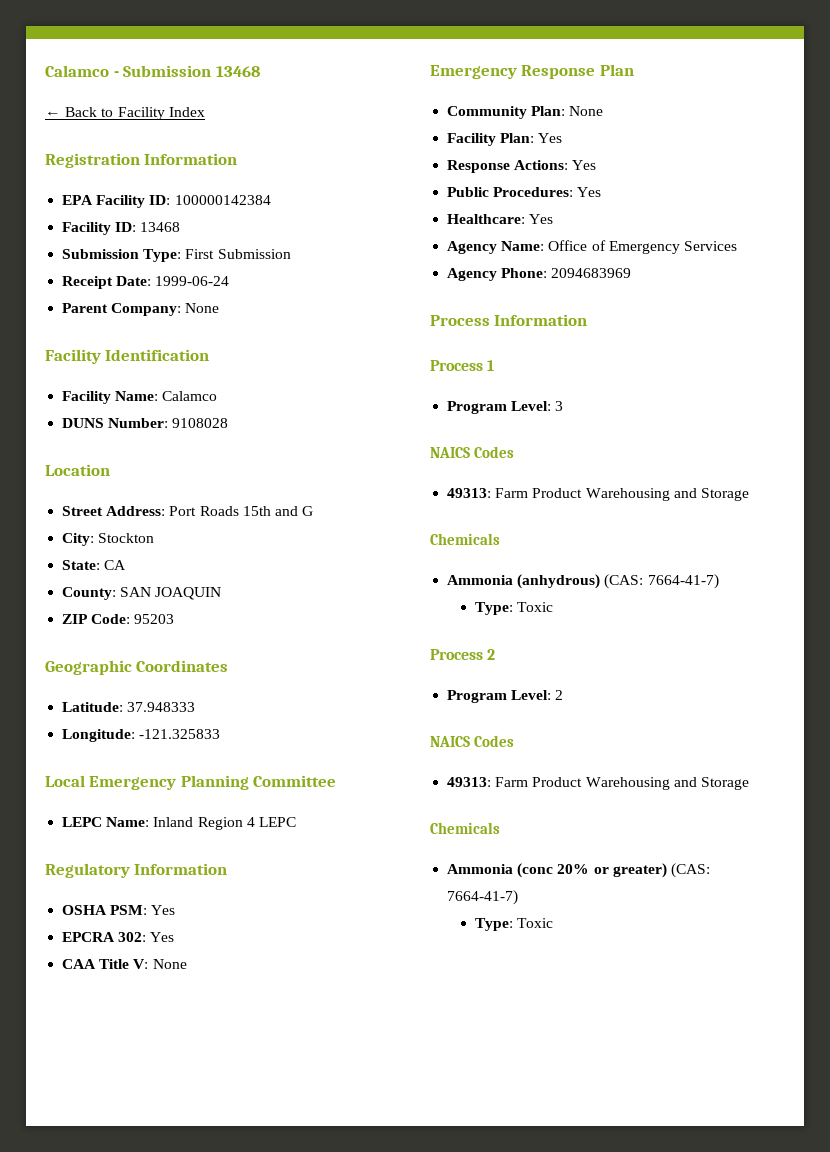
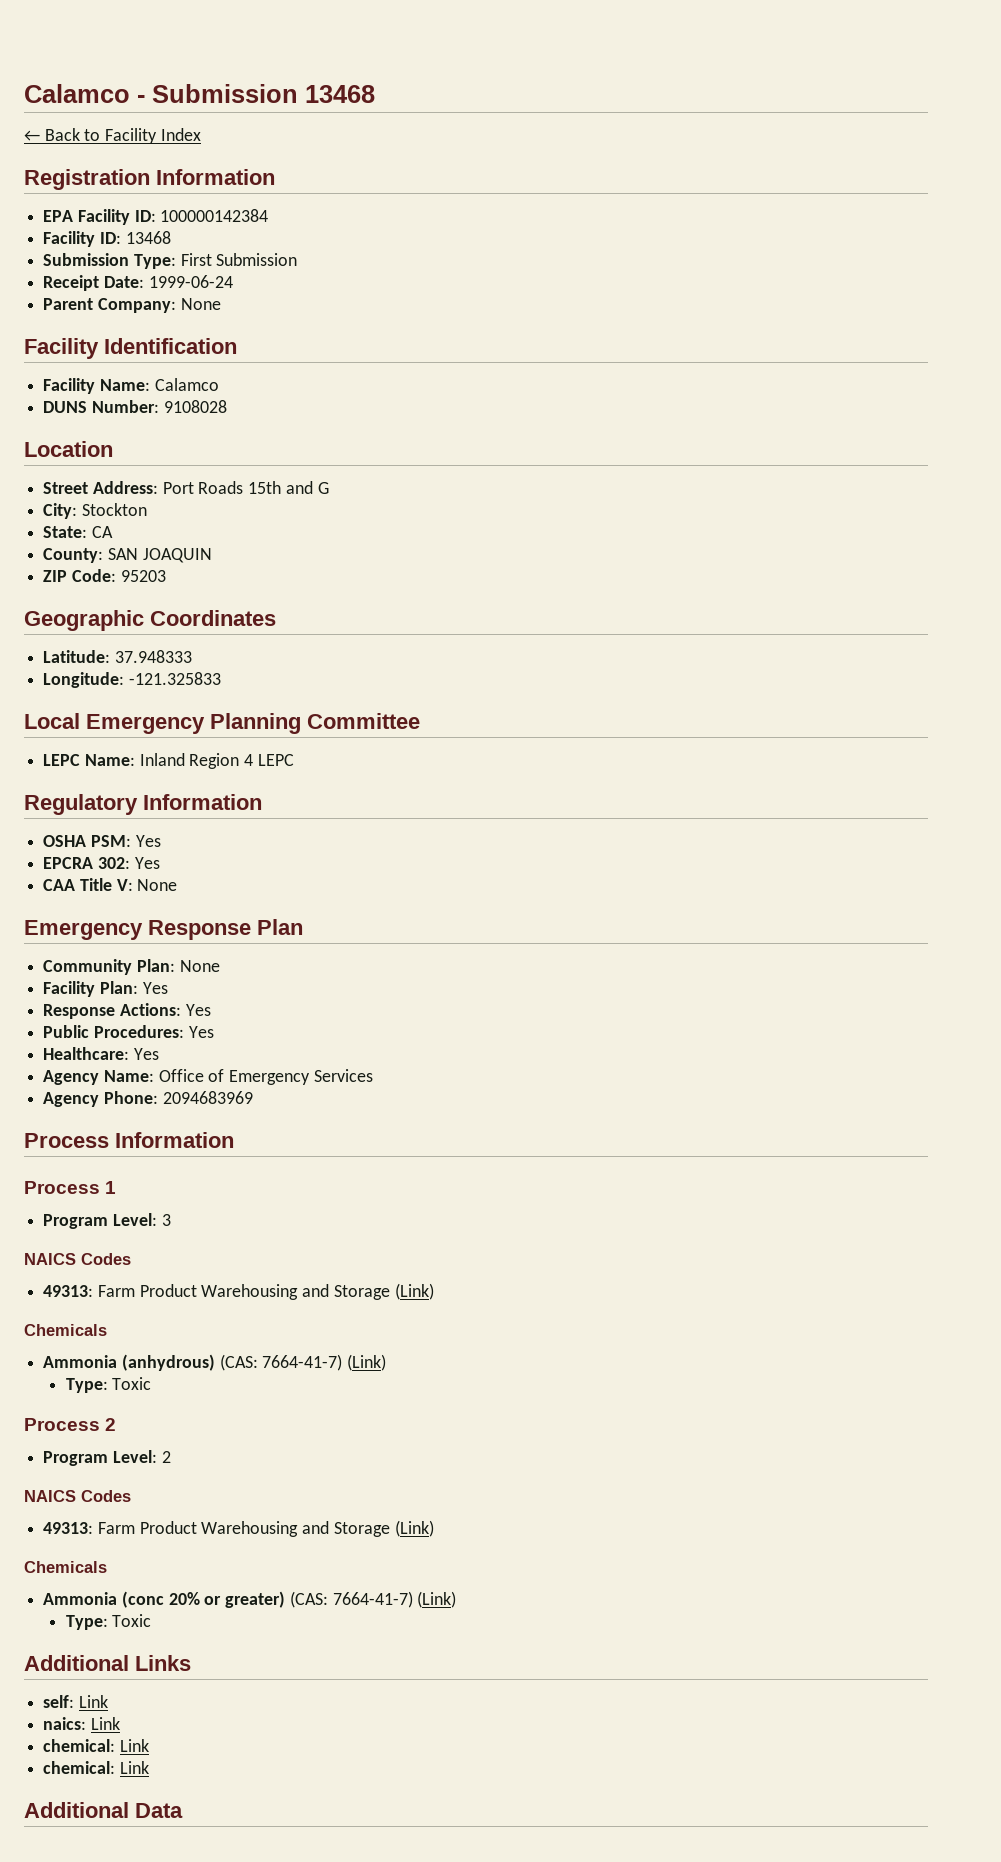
(749, 494) none -> [394,1283,434,1300] (Link)
(719, 581) none -> [347,1354,387,1371] (Link)
(749, 783) none -> [394,1520,434,1537] (Link)
[474,918,554,931] // Type: Toxic -> [417,1591,457,1608] [65,1614,152,1630] [24,1655,191,1671] [43,1695,108,1708] [43,1717,120,1730] [43,1739,149,1752] [43,1761,149,1774] [24,1802,183,1818] (Link) // Type: Toxic // Additional Links // self: Link // naics: Link // chemical: Link // chemical: Link // Additional Data

